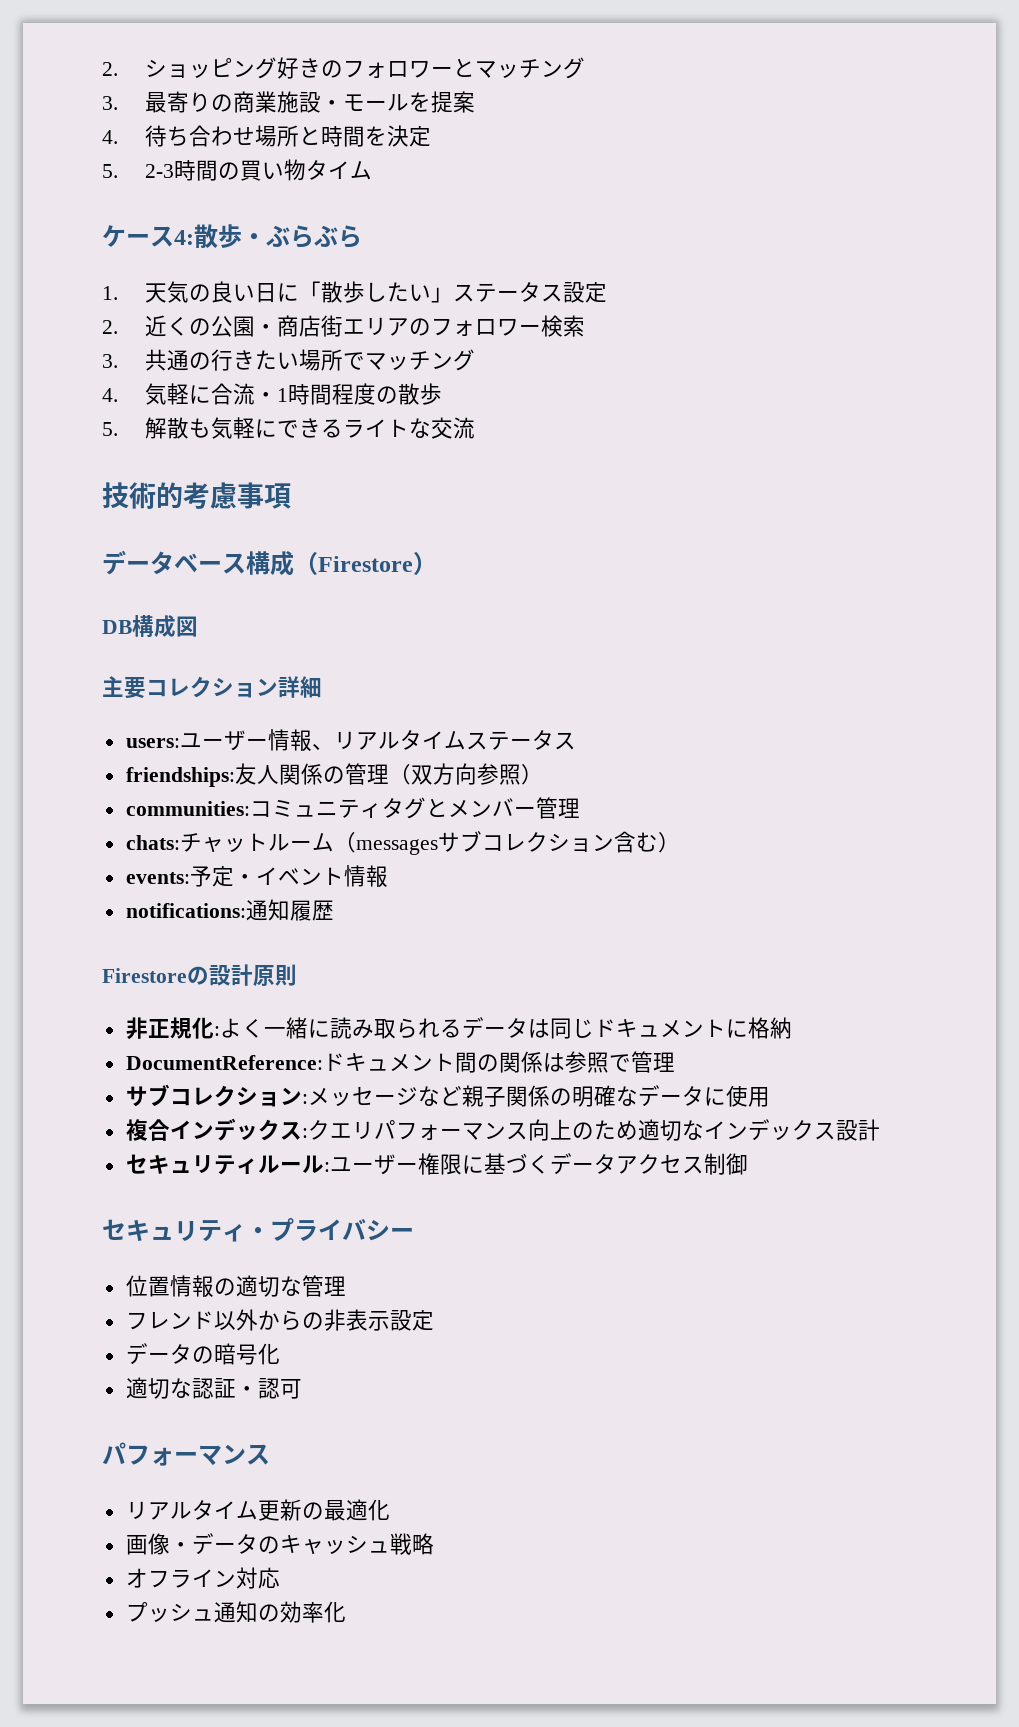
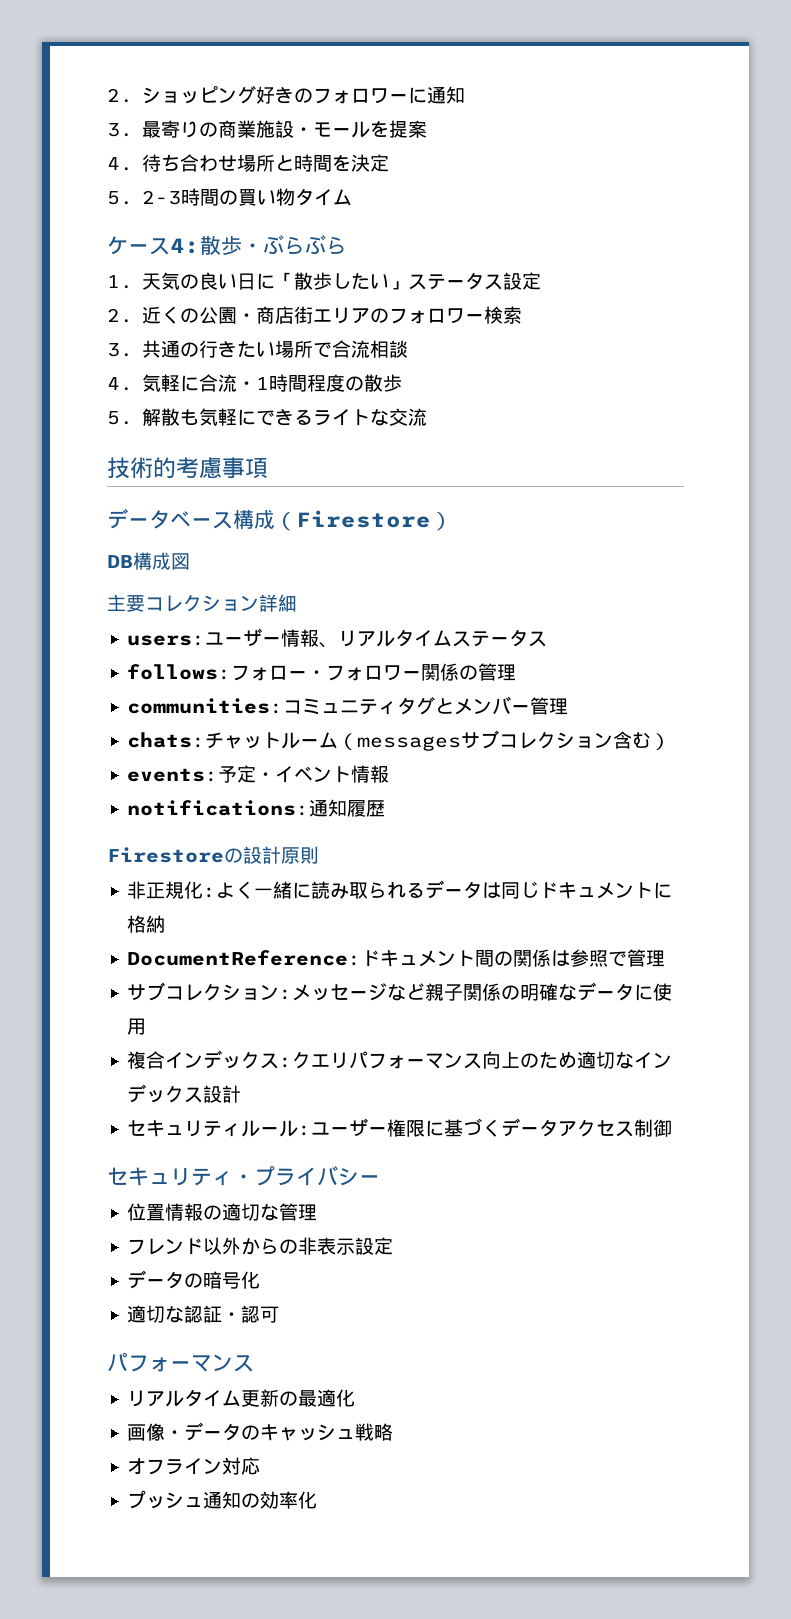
[452,57,585,79] とマッチング -> [408,86,466,104] に通知
[364,349,475,371] マッチング -> [332,340,409,358] 合流相談
[125,763,279,787] friendships:友人 -> [127,664,422,681] follows:フォロー・フォロワー
[388,763,543,785] （双方向参照） -> (517, 672) none

